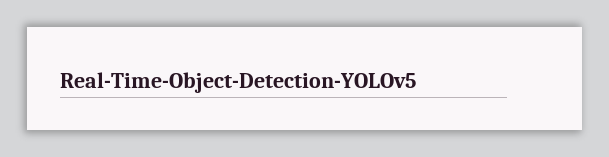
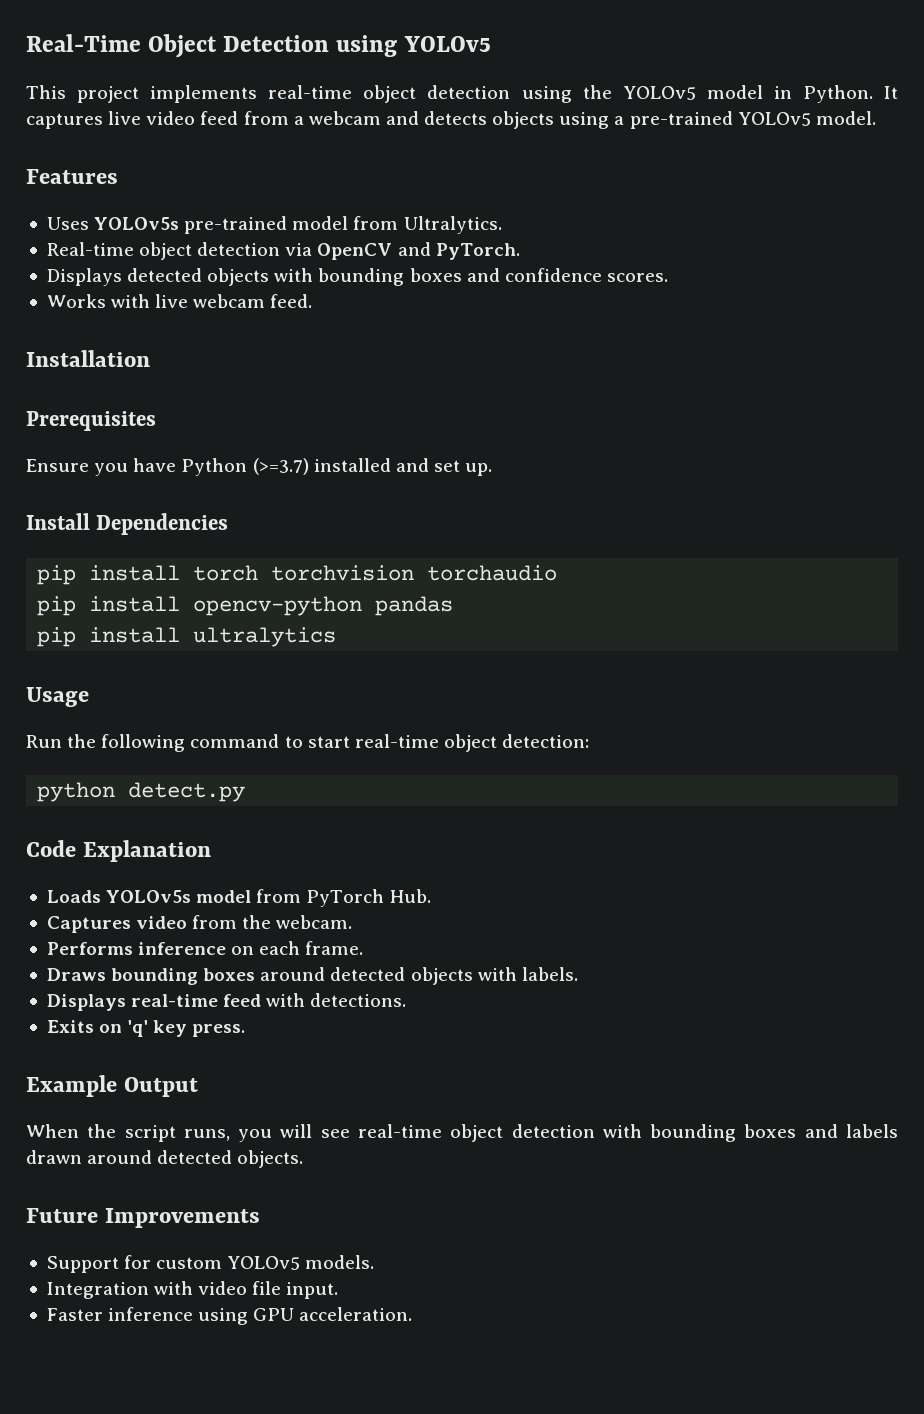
[60,72,416,93] Real-Time-Object-Detection-YOLOv5 -> [26,34,491,58] [26,85,899,103] [26,111,876,129] [26,169,118,184] [46,216,502,234] [46,242,520,260] [46,268,668,286] [46,294,313,308] [26,350,150,367] [26,411,156,431] [26,458,493,476] [26,513,229,535] [37,565,558,585] [37,596,454,616] [37,627,337,647] [26,687,89,707] [26,734,590,752] [37,782,246,802] [26,840,211,862] [46,889,431,907] [46,915,353,933] [46,941,364,955] [46,967,578,985] [46,993,407,1011] [46,1020,246,1037] [26,1075,198,1097] [26,1124,899,1142] [26,1150,304,1168] [26,1208,260,1228] [46,1255,375,1273] [46,1281,339,1299] [46,1307,413,1325] Real-Time Object Detection using YOLOv5 // This project implements real-time object detection using the YOLOv5 model in Python. It captures live video feed from a webcam and detects objects using a pre-trained YOLOv5 model. // Features // Uses YOLOv5s pre-trained model from Ultralytics. // Real-time object detection via OpenCV and PyTorch. // Displays detected objects with bounding boxes and confidence scores. // Works with live webcam feed. // Installation // Prerequisites // Ensure you have Python (>=3.7) installed and set up. // Install Dependencies // pip install torch torchvision torchaudio // pip install opencv-python pandas // pip install ultralytics // Usage // Run the following command to start real-time object detection: // python detect.py // Code Explanation // Loads YOLOv5s model from PyTorch Hub. // Captures video from the webcam. // Performs inference on each frame. // Draws bounding boxes around detected objects with labels. // Displays real-time feed with detections. // Exits on 'q' key press. // Example Output // When the script runs, you will see real-time object detection with bounding boxes and labels drawn around detected objects. // Future Improvements // Support for custom YOLOv5 models. // Integration with video file input. // Faster inference using GPU acceleration.

